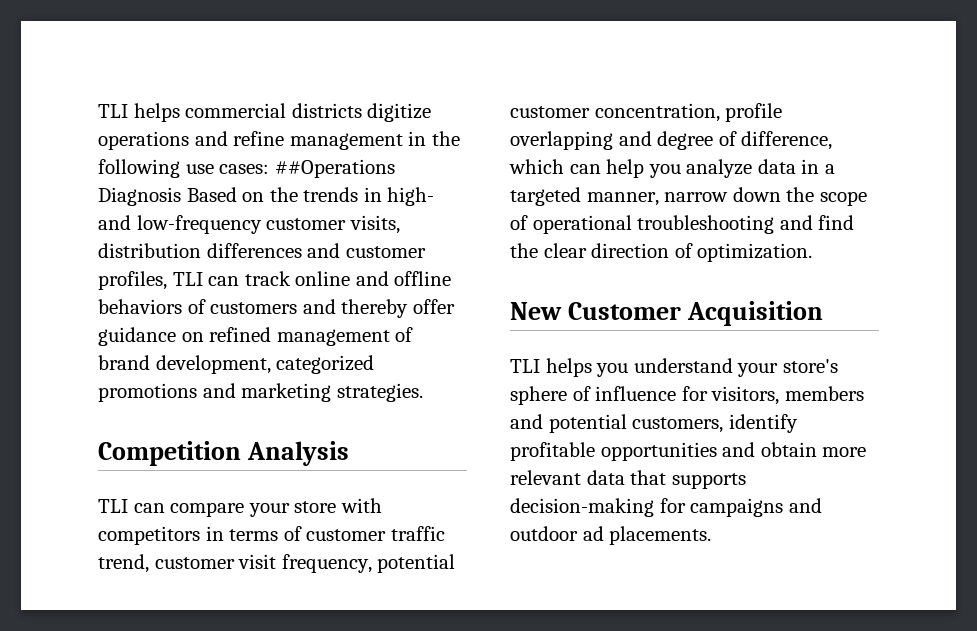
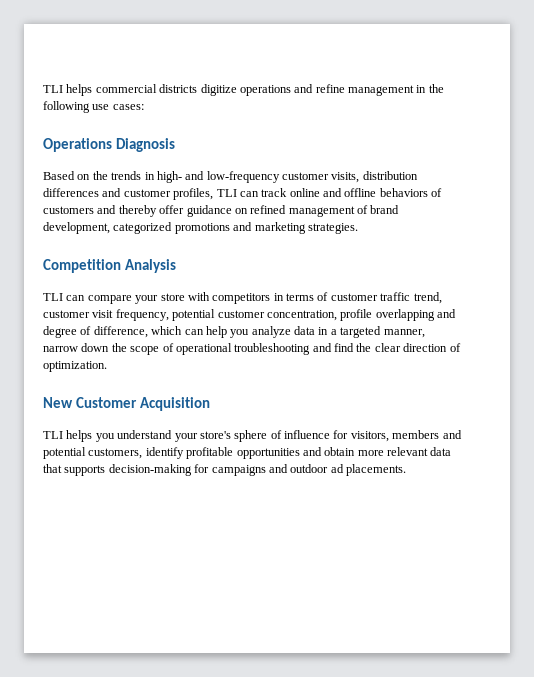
[274,159,395,178] ##Operations -> [43,138,112,152] // Operations
(181, 196) none -> (175, 145) //

